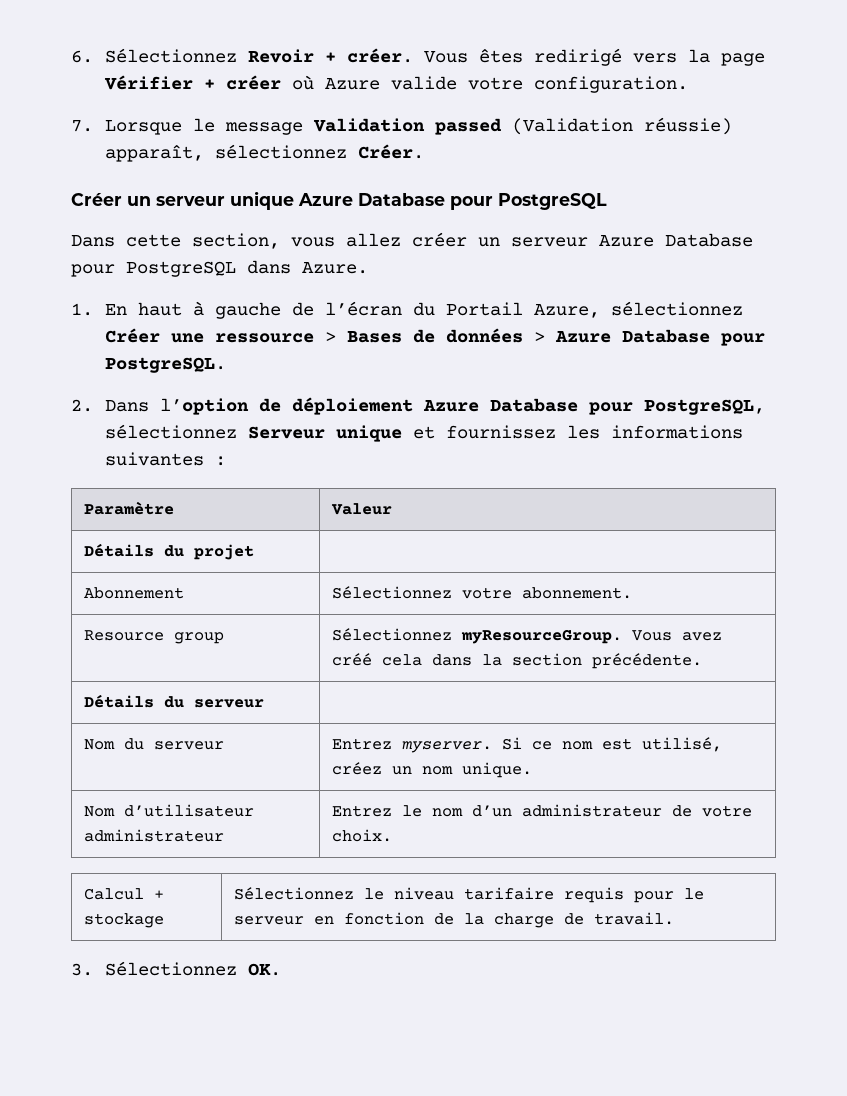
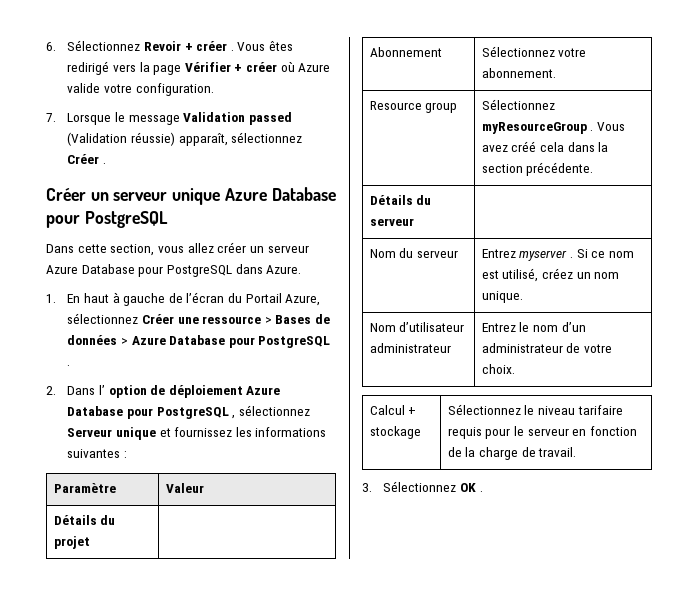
[347,48,414,63] créer. -> [196,41,234,51] créer .
[358,144,425,159] Créer. -> [67,154,106,164] Créer .
[105,357,227,373] PostgreSQL. -> [258,336,331,348] [67,365,71,366] PostgreSQL .
[160,398,250,415] l’option -> [98,385,147,398] l’ option
[644,399,766,415] PostgreSQL, -> [156,407,236,419] PostgreSQL ,
[461,629,623,644] myResourceGroup. -> [481,122,594,134] myResourceGroup .
[402,741,493,753] myserver. -> [519,250,573,261] myserver .
[248,963,282,976] OK. -> [459,483,483,492] OK .

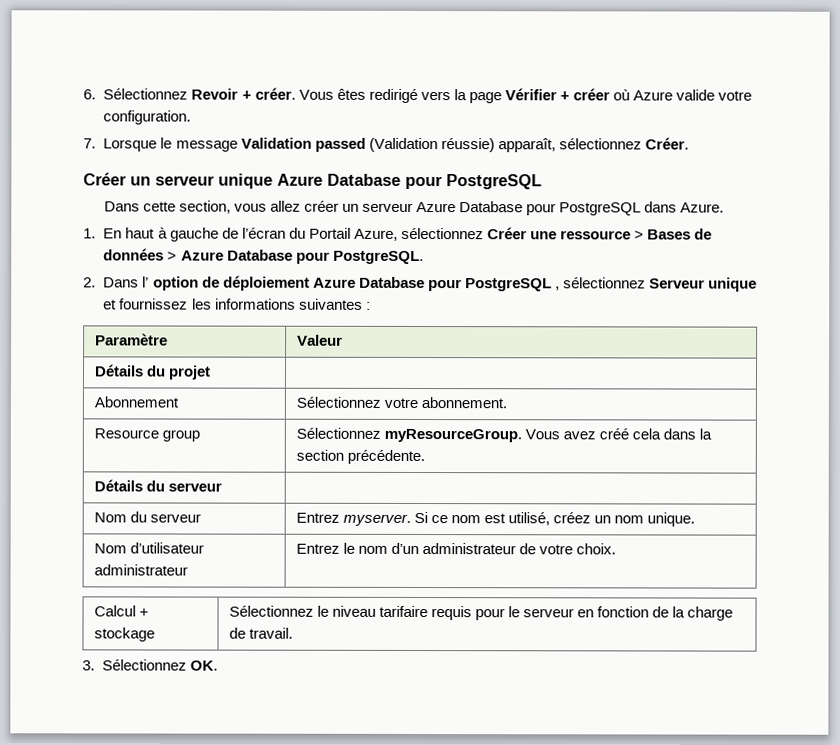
[196,41,234,51] créer . -> [254,87,296,100] créer.
[67,154,106,164] Créer . -> [644,137,689,150] Créer.
[258,336,331,348] [67,365,71,366] PostgreSQL . -> [332,250,424,265] PostgreSQL.
[481,122,594,134] myResourceGroup . -> [383,428,522,443] myResourceGroup.
[519,250,573,261] myserver . -> [342,513,411,526] myserver.
[459,483,483,492] OK . -> [190,660,219,671] OK.

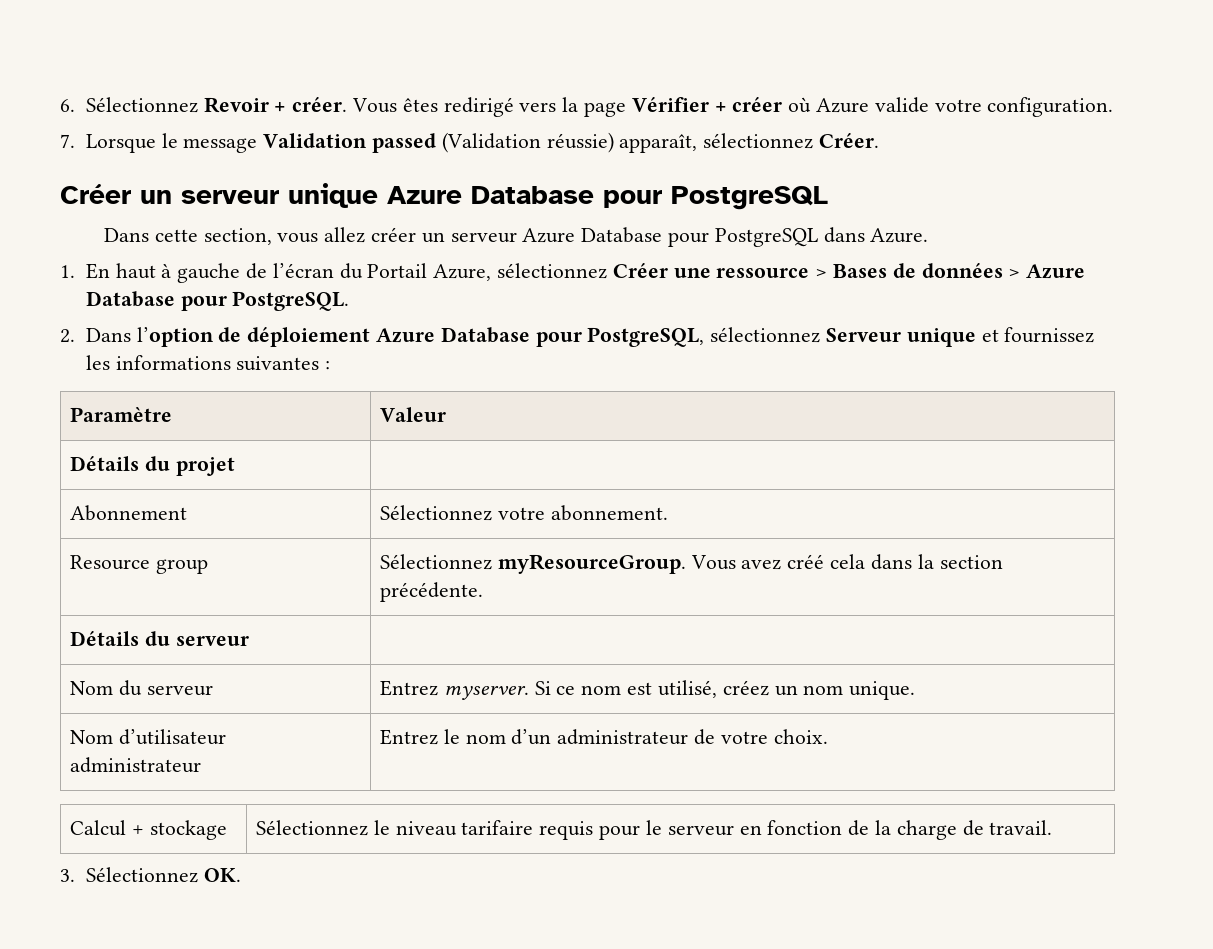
[142,276,199,291] l’ option -> [136,327,214,347] l’option
[464,278,560,292] PostgreSQL , -> [587,327,705,347] PostgreSQL,

